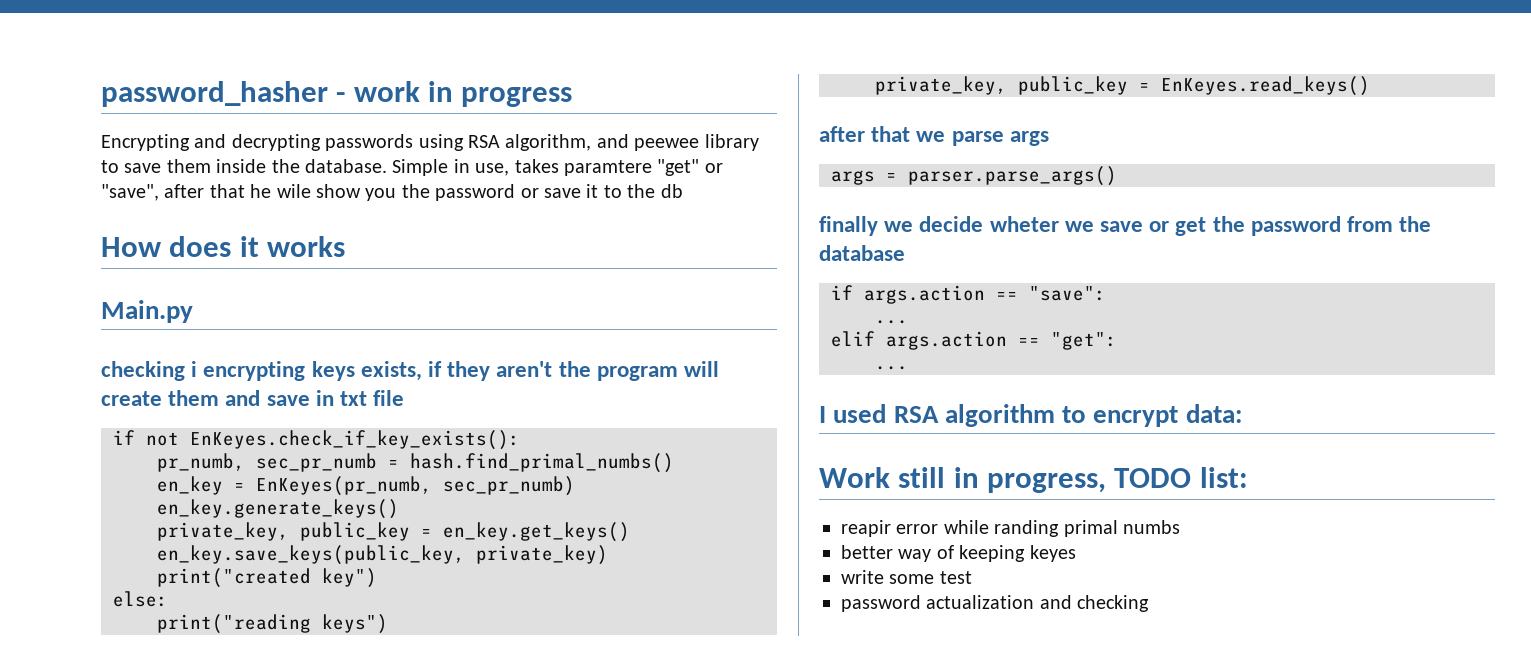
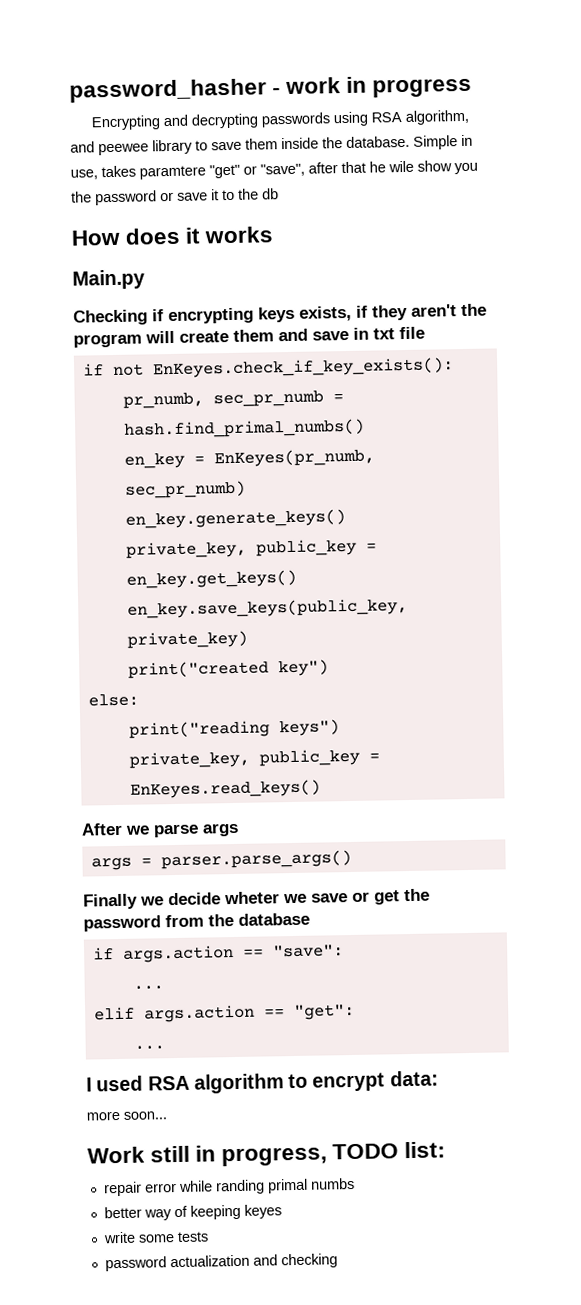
[101,361,198,381] checking i -> [73,309,164,326] Checking if
[819,126,911,142] after that -> [81,822,123,836] After
[819,216,878,236] finally -> [83,893,138,910] Finally
(1242, 413) none -> [86,1110,167,1121] // more soon...
[841,520,891,537] reapir -> [103,1181,142,1197] repair
[939,571,972,584] test -> [176,1231,209,1243] tests

